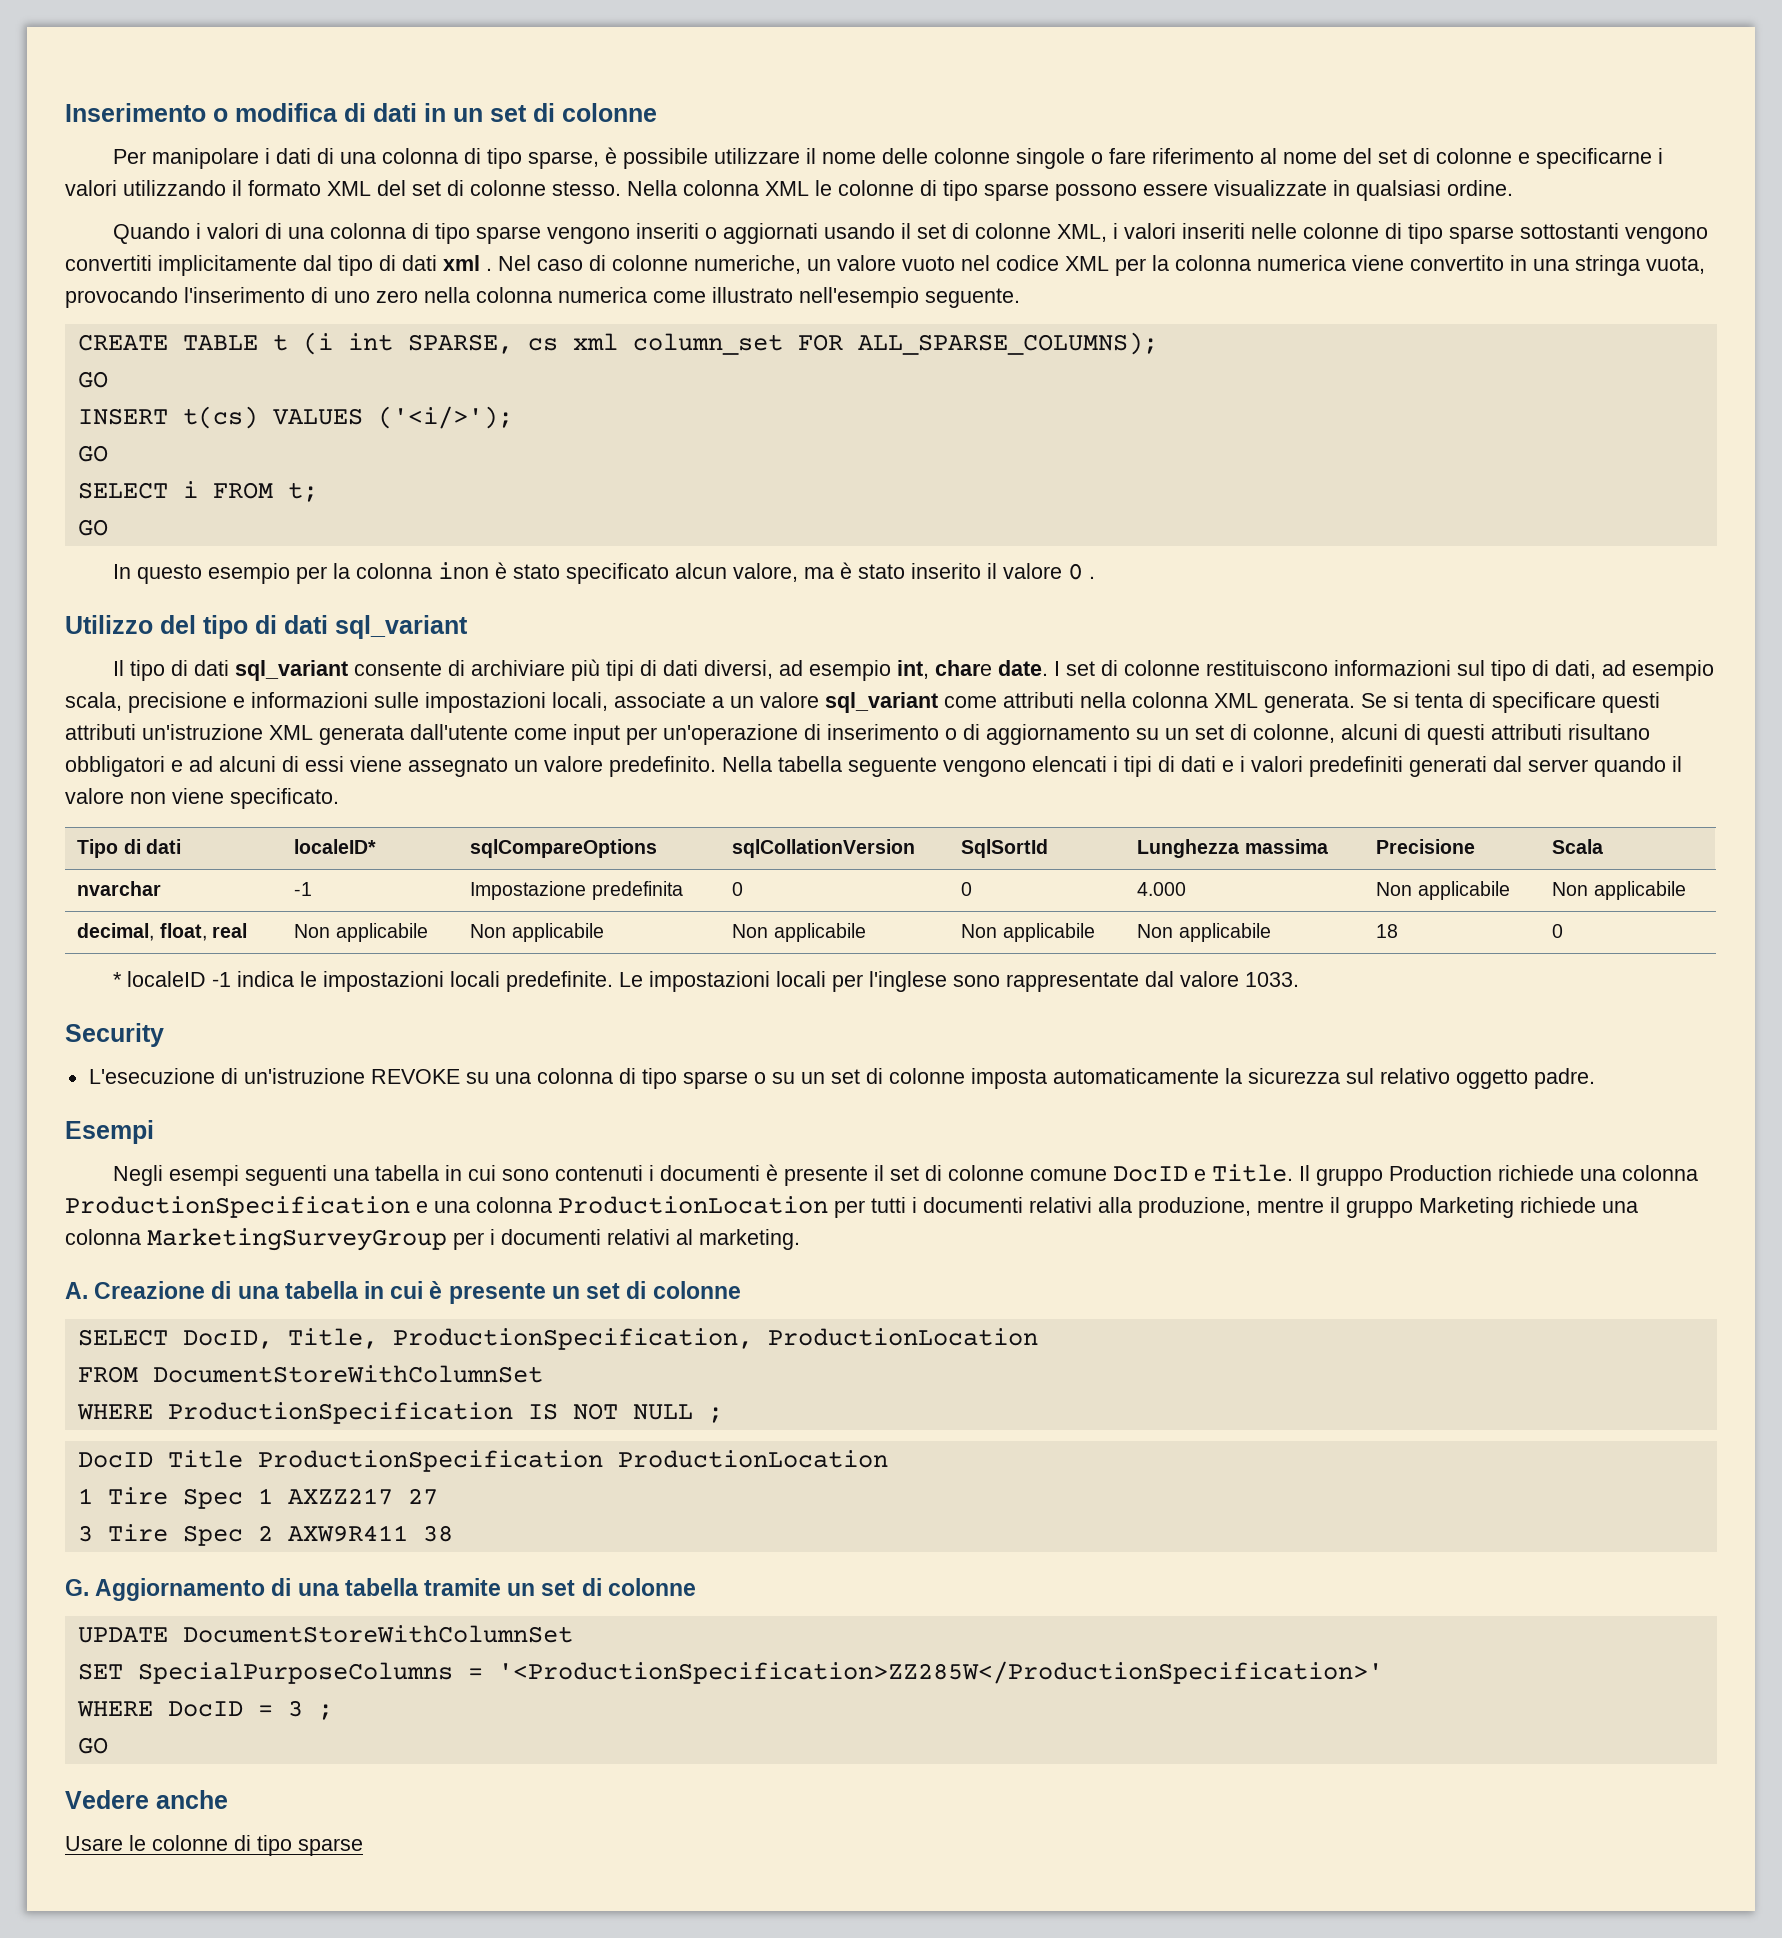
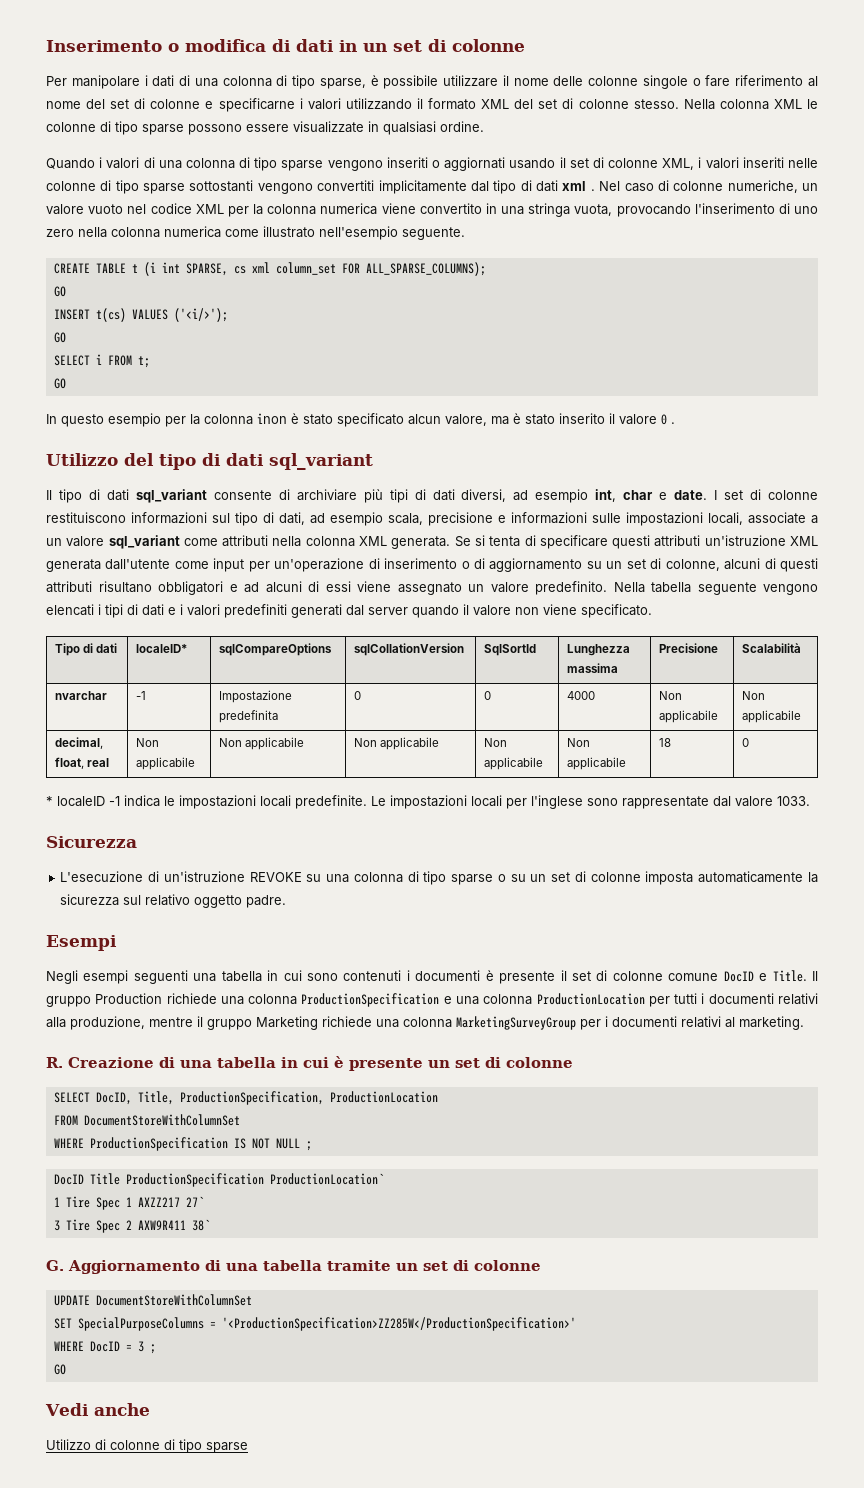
[934,660,992,676] chare -> [623,490,668,500] char e
[1552,839,1604,854] Scala -> [742,643,802,653] Scalabilità
[1137,882,1187,896] 4.000 -> [567,691,596,700] 4000
[65,1023,164,1047] Security -> [46,836,137,848] Sicurezza
[65,1282,88,1299] A. -> [46,1057,63,1068] R.
[617,1450,888,1468] ProductionLocation -> [269,1173,384,1185] ProductionLocation`
[407,1488,438,1505] 27 -> [185,1196,204,1207] 27`
[422,1525,453,1542] 38 -> [191,1219,210,1231] 38`
[65,1790,149,1809] Vedere -> [45,1403,89,1416] Vedi
[65,1835,146,1851] Usare le -> [46,1439,106,1450] Utilizzo di

